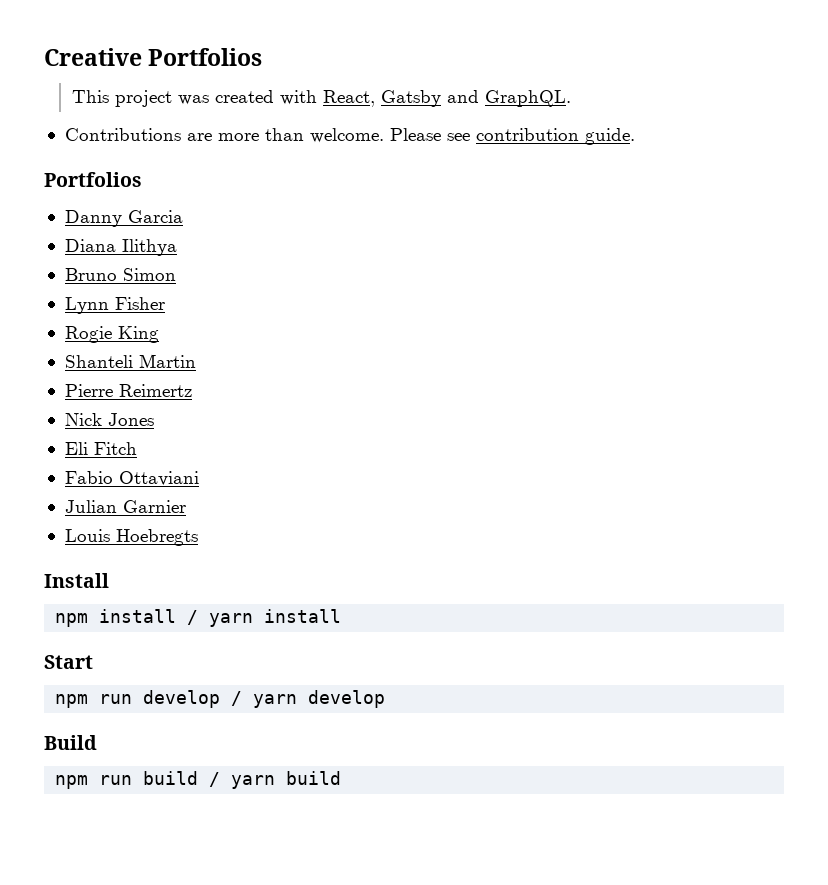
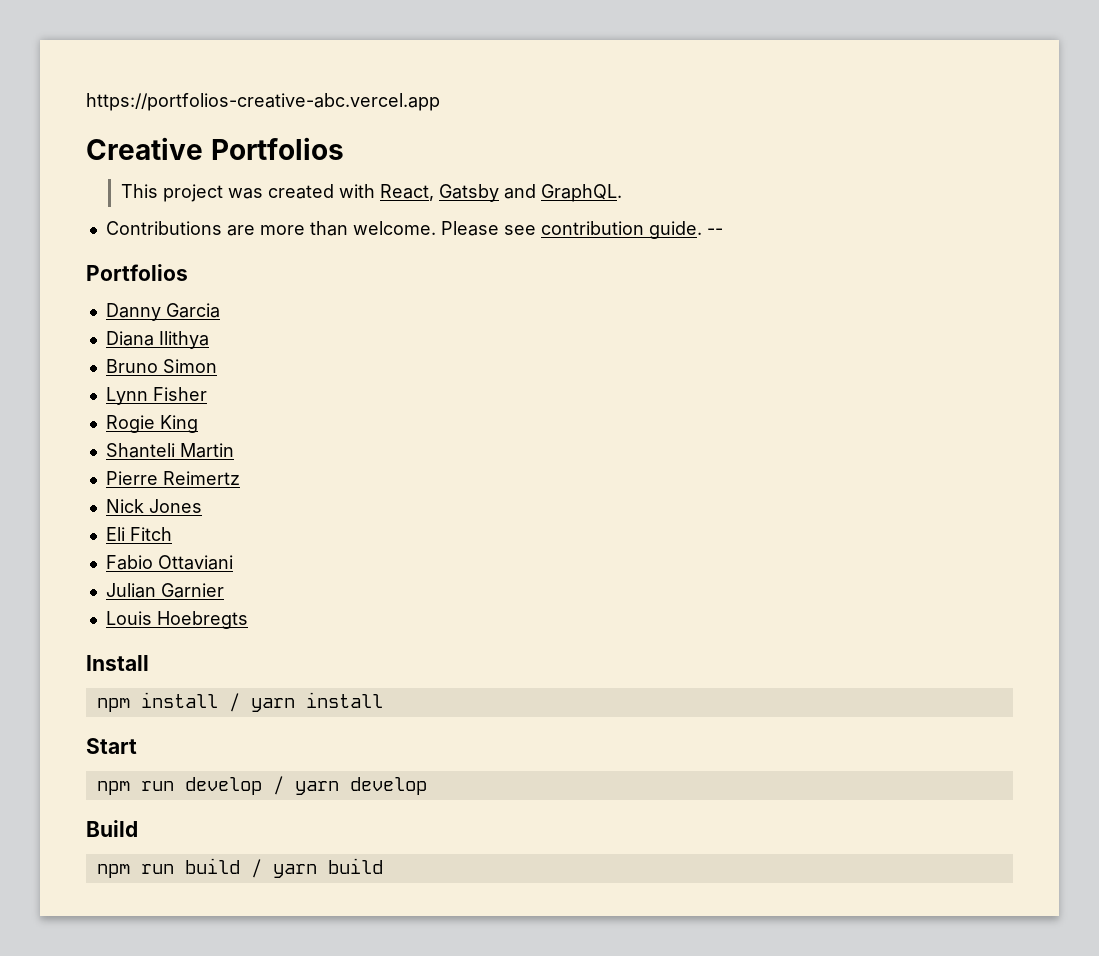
(44, 57) none -> [86,93,440,111] https://portfolios-creative-abc.vercel.app //
(635, 136) none -> [706,228,723,235] --

